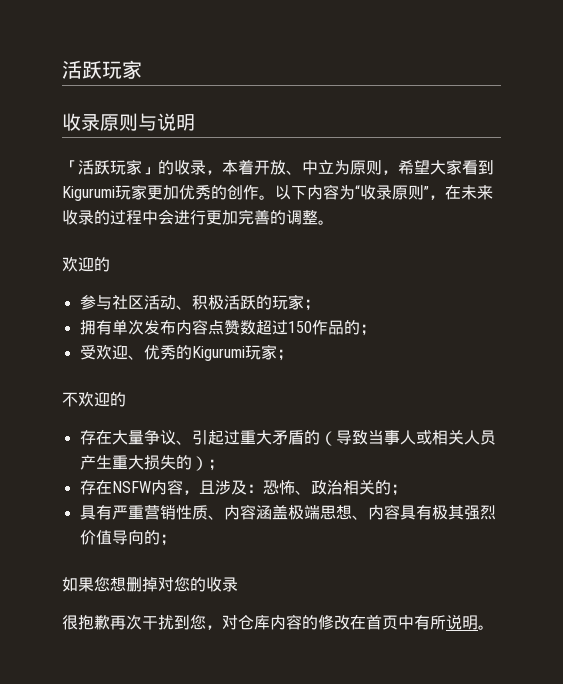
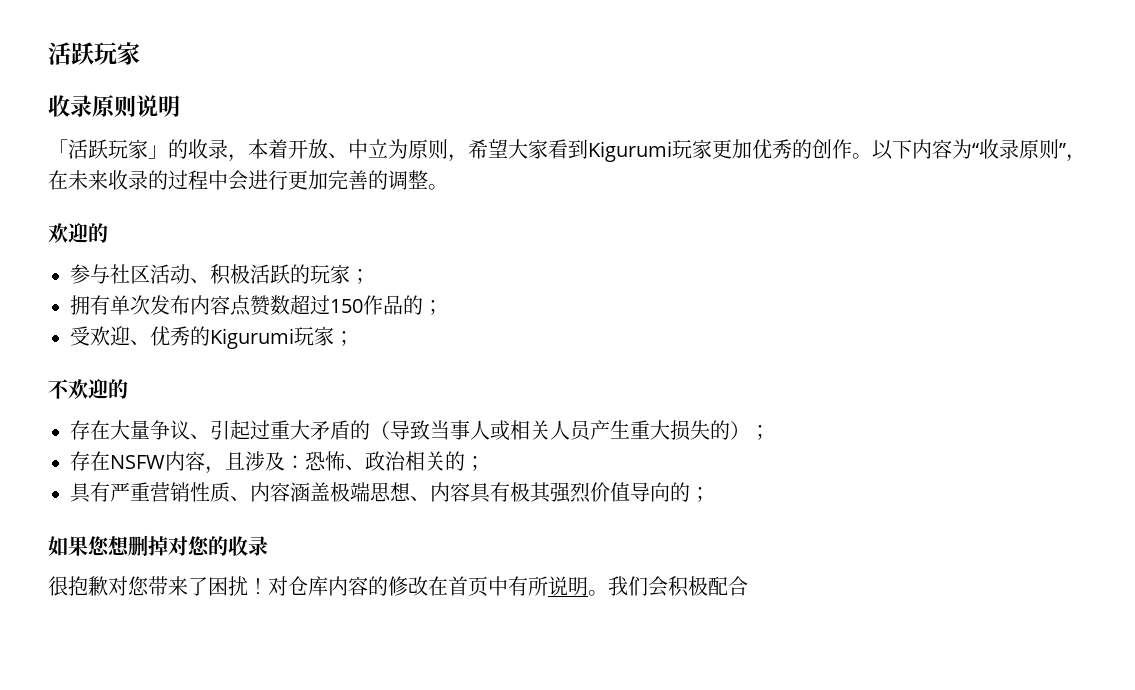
[138,113,157,131] 与 -> (136, 106) none
[110,614,222,630] 再次干扰到您， -> [108,576,268,596] 对您带来了困扰！
(494, 627) none -> [608,576,748,597] 我们会积极配合

